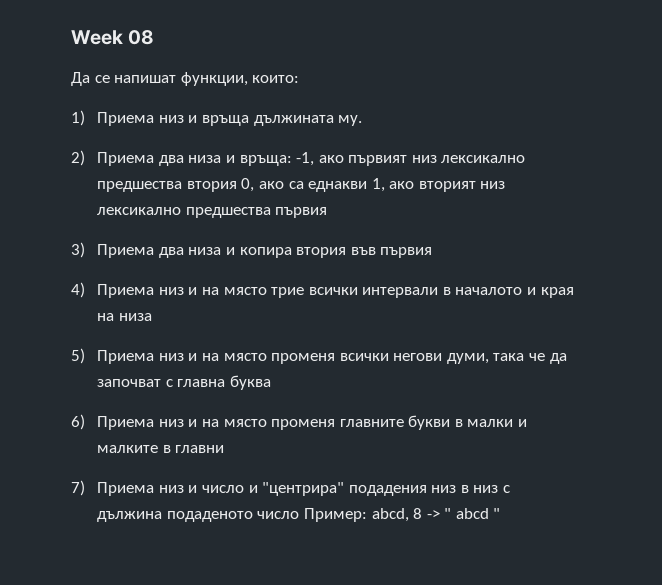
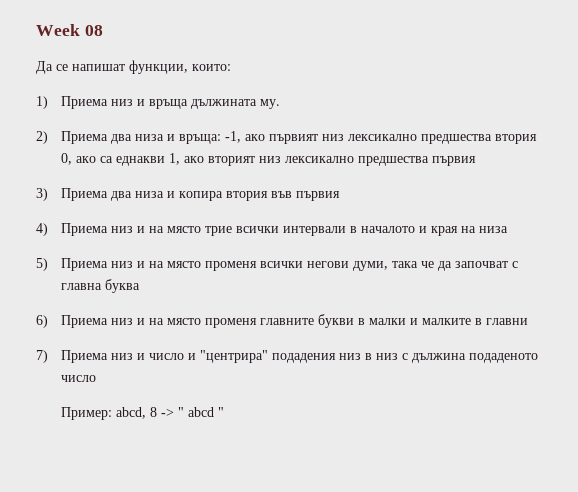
(300, 515) none -> (97, 378) //

